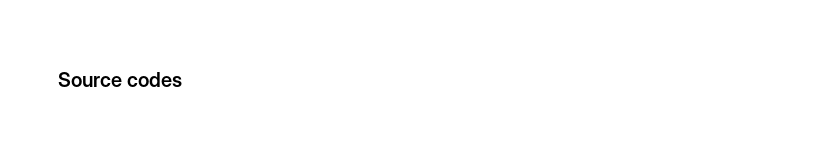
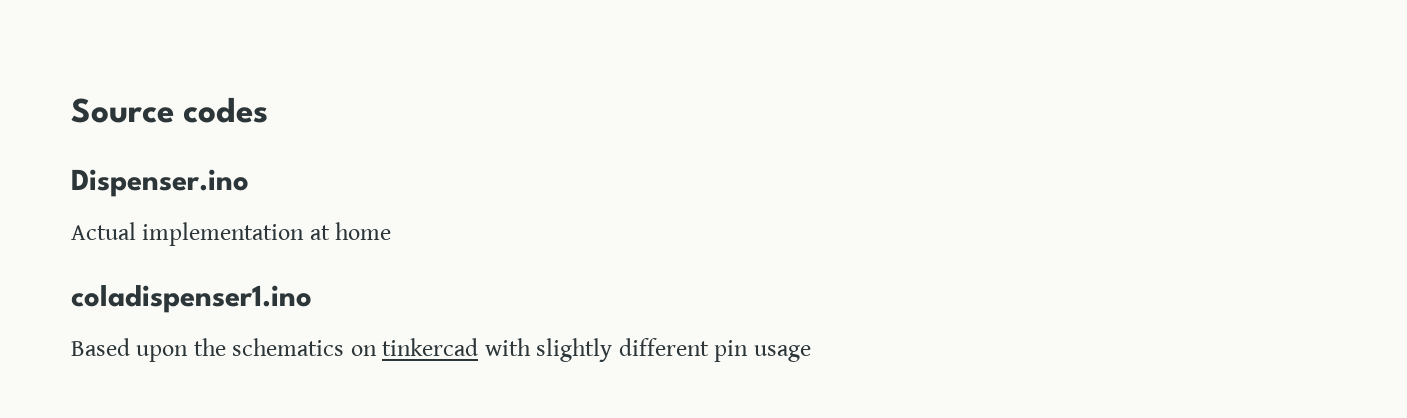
(183, 79) none -> [71,169,249,197] [71,222,392,246] [71,285,312,313] [71,338,811,362] // Dispenser.ino // Actual implementation at home // coladispenser1.ino // Based upon the schematics on tinkercad with slightly different pin usage

